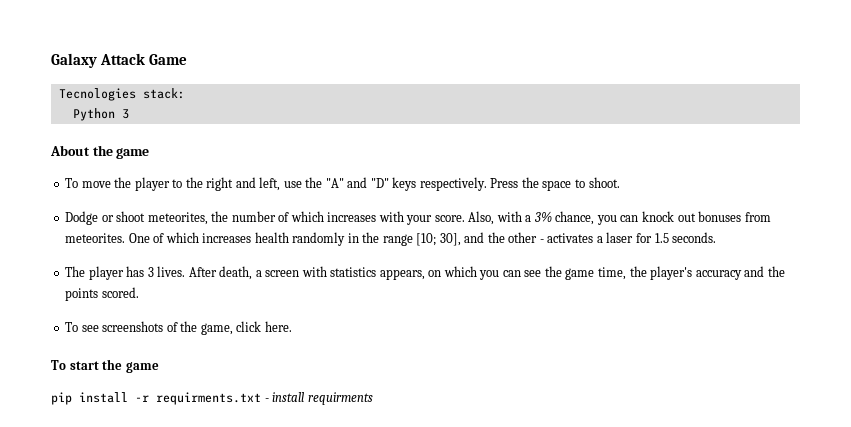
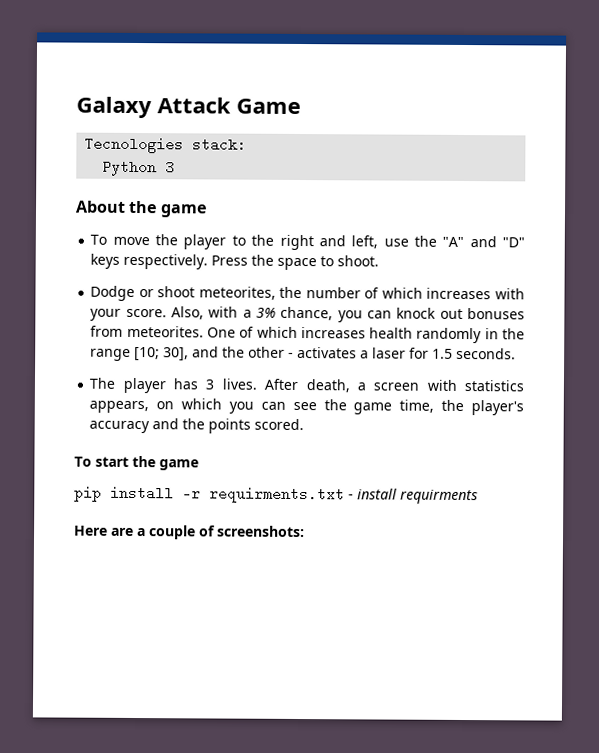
[65,321,292,335] // To see screenshots of the game, click here. -> (305, 424) none
(373, 398) none -> [74,525,305,540] // Here are a couple of screenshots:

